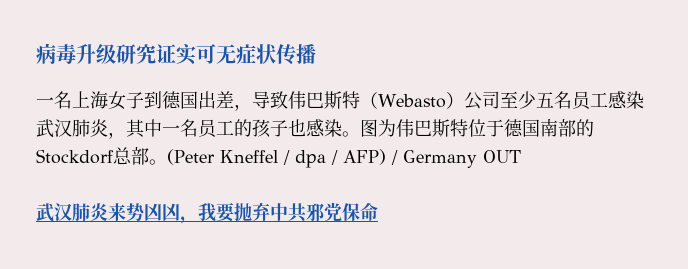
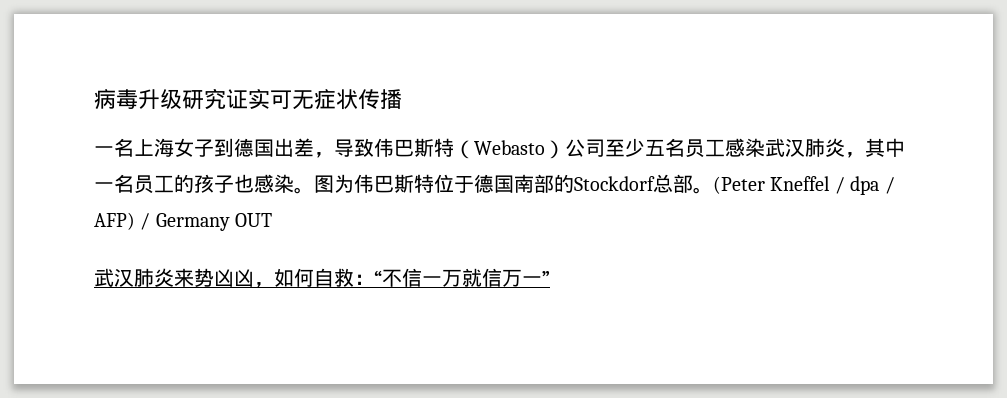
[198,202,378,222] 我要抛弃中共邪党保命 -> [274,268,550,287] 如何自救：“不信一万就信万一”

